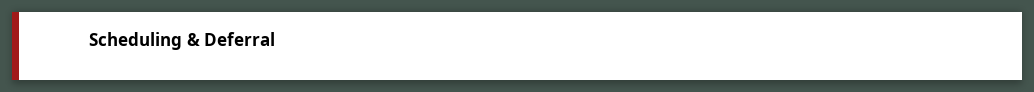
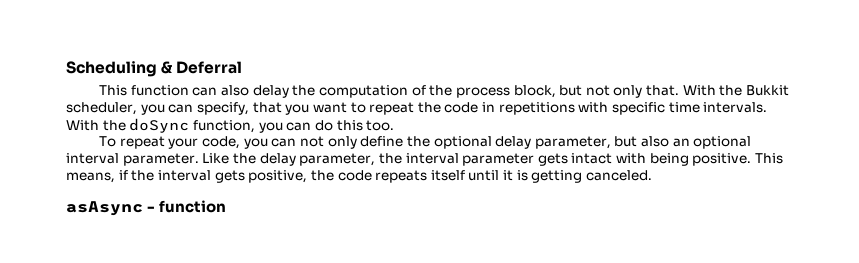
(276, 39) none -> [99,85,790,98] [66,102,768,115] [66,118,395,133] [99,136,752,149] [66,153,784,166] [66,170,653,183] [66,200,227,216] // This function can also delay the computation of the process block, but not only that. With the Bukkit scheduler, you can specify, that you want to repeat the code in repetitions with specific time intervals. With the doSync function, you can do this too. // To repeat your code, you can not only define the optional delay parameter, but also an optional interval parameter. Like the delay parameter, the interval parameter gets intact with being positive. This means, if the interval gets positive, the code repeats itself until it is getting canceled. // asAsync - function

